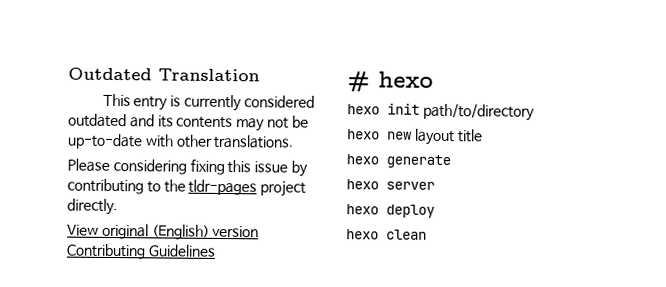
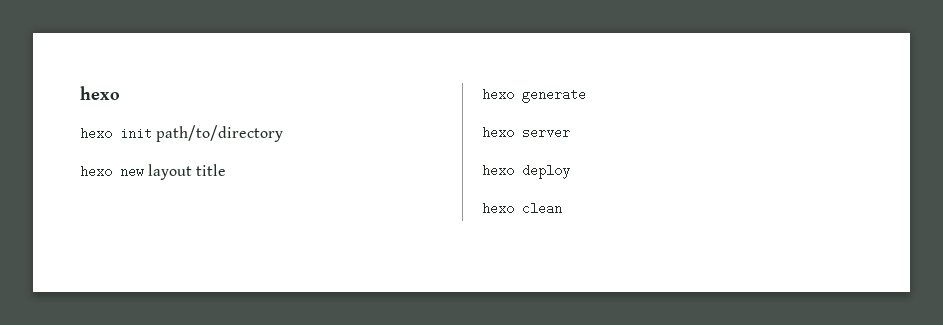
[68,67,260,82] [102,93,315,112] [68,113,309,132] [67,133,295,150] [67,158,308,177] [67,178,307,197] [67,198,118,216] [67,223,260,240] [66,243,216,260] [347,71,370,93] Outdated Translation // This entry is currently considered outdated and its contents may not be up-to-date with other translations. // Please considering fixing this issue by contributing to the tldr-pages project directly. // View original (English) version Contributing Guidelines // # -> (80, 93) none

